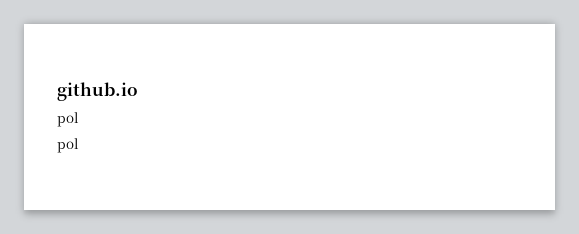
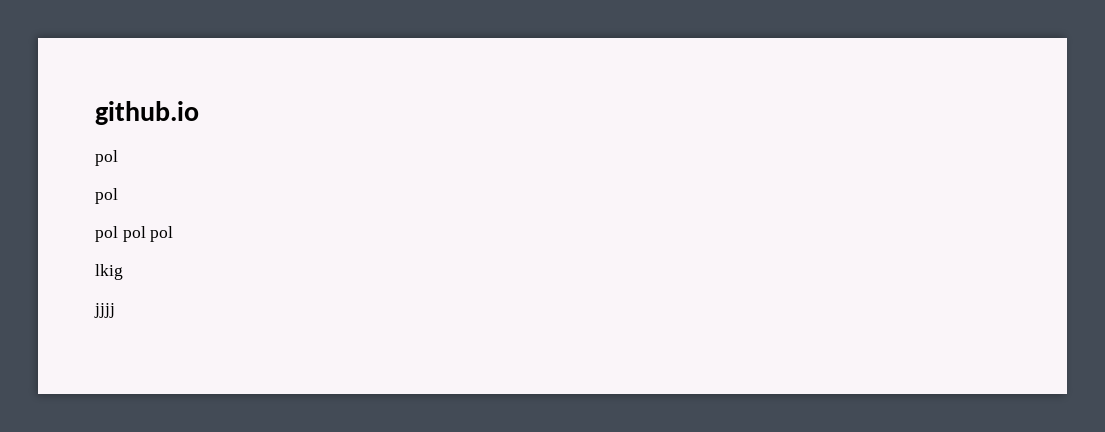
(79, 145) none -> [95,226,174,242] [95,264,123,280] [94,303,115,318] // pol pol pol // lkig // jjjj

